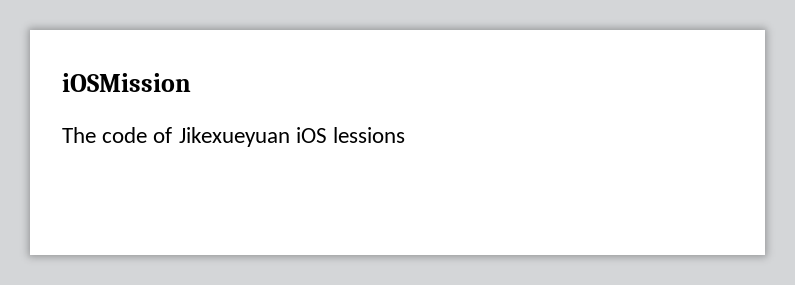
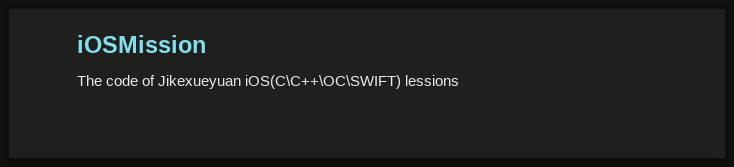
[295,127,327,143] iOS -> [245,75,402,89] iOS(C\C++\OC\SWIFT)

